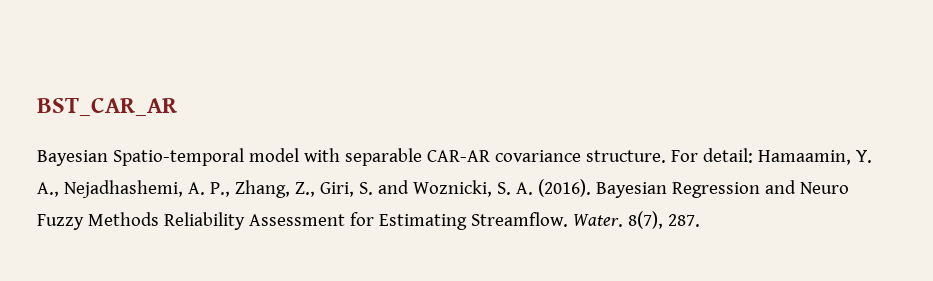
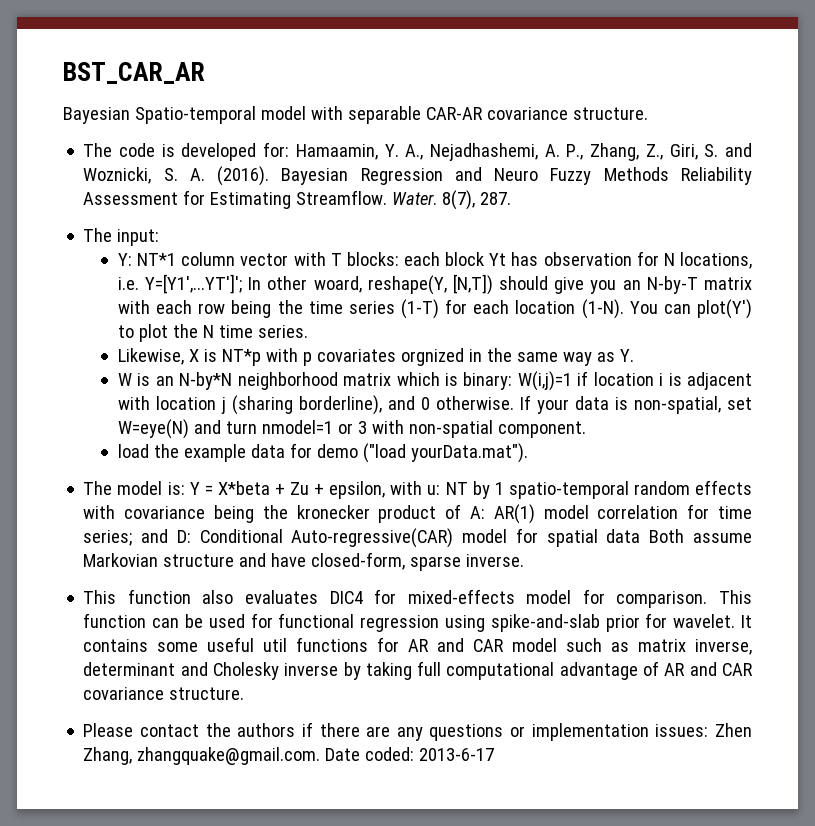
[670,148,753,163] For detail: -> [83,142,290,161] // The code is developed for:
(700, 220) none -> [83,228,160,246] [117,251,753,269] [117,274,752,295] [117,299,753,319] [117,324,308,342] [117,348,634,366] [117,371,752,391] [117,395,752,415] [117,419,586,439] [117,443,528,463] [83,480,753,499] [83,504,753,524] [83,528,752,548] [83,552,525,571] [83,589,752,608] [83,613,752,632] [83,637,753,655] [83,661,753,680] [83,687,245,700] [83,722,752,741] [83,747,495,765] // The input: // Y: NT*1 column vector with T blocks: each block Yt has observation for N locations, i.e. Y=[Y1',...YT']'; In other woard, reshape(Y, [N,T]) should give you an N-by-T matrix with each row being the time series (1-T) for each location (1-N). You can plot(Y') to plot the N time series. // Likewise, X is NT*p with p covariates orgnized in the same way as Y. // W is an N-by*N neighborhood matrix which is binary: W(i,j)=1 if location i is adjacent with location j (sharing borderline), and 0 otherwise. If your data is non-spatial, set W=eye(N) and turn nmodel=1 or 3 with non-spatial component. // load the example data for demo ("load yourData.mat"). // The model is: Y = X*beta + Zu + epsilon, with u: NT by 1 spatio-temporal random effects with covariance being the kronecker product of A: AR(1) model correlation for time series; and D: Conditional Auto-regressive(CAR) model for spatial data Both assume Markovian structure and have closed-form, sparse inverse. // This function also evaluates DIC4 for mixed-effects model for comparison. This function can be used for functional regression using spike-and-slab prior for wavelet. It contains some useful util functions for AR and CAR model such as matrix inverse, determinant and Cholesky inverse by taking full computational advantage of AR and CAR covariance structure. // Please contact the authors if there are any questions or implementation issues: Zhen Zhang, zhangquake@gmail.com. Date coded: 2013-6-17

